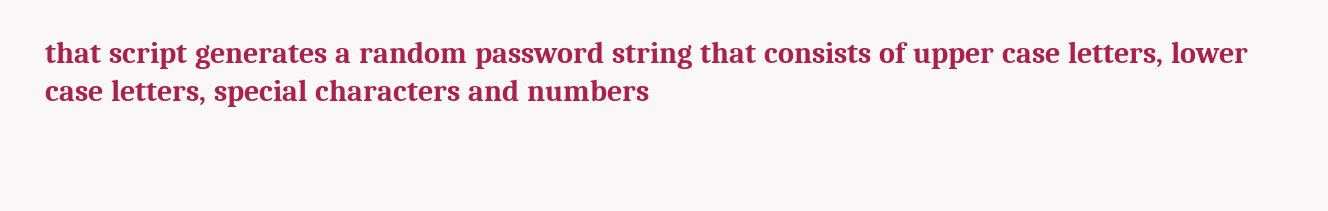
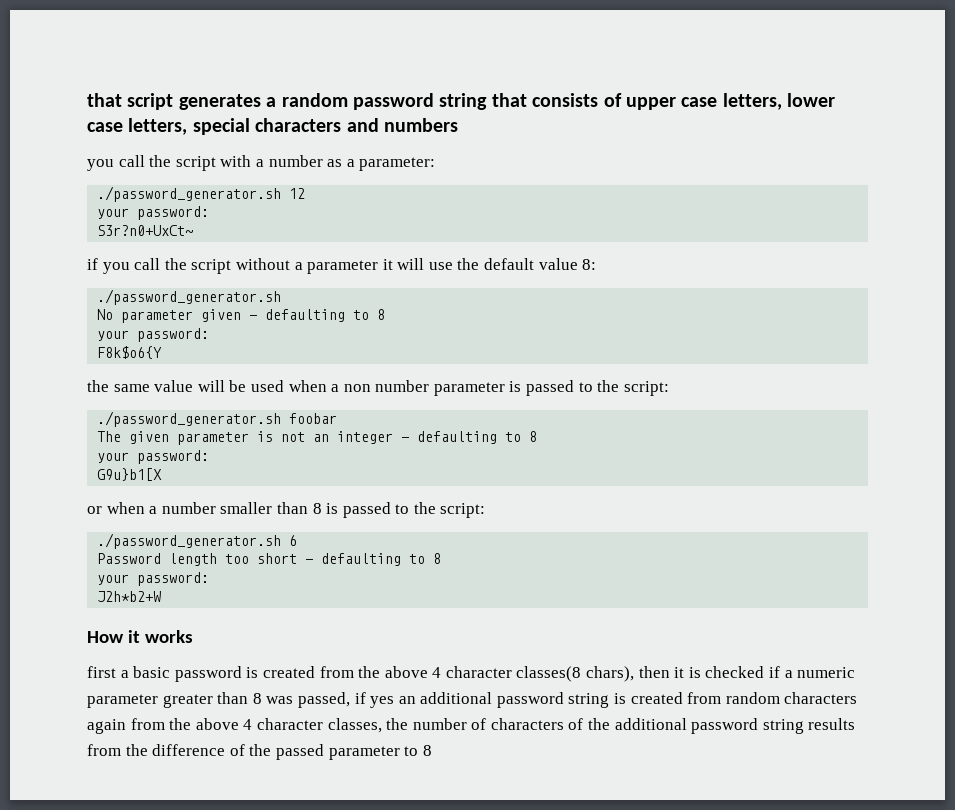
(649, 90) none -> [87,155,436,171] [97,186,306,202] [97,206,210,220] [97,225,194,236] [87,258,597,274] [97,289,282,305] [97,309,386,323] [97,328,210,342] [97,346,163,359] [87,380,669,396] [97,411,338,427] [97,431,538,445] [97,450,210,464] [97,468,163,481] [87,502,486,518] [97,533,298,549] [97,553,442,566] [97,572,210,586] [97,591,162,602] [87,630,193,643] [87,666,856,682] [87,692,858,708] [87,718,856,734] [87,744,432,760] // you call the script with a number as a parameter: // ./password_generator.sh 12 // your password: // S3r?n0+UxCt~ // if you call the script without a parameter it will use the default value 8: // ./password_generator.sh // No parameter given - defaulting to 8 // your password: // F8k$o6{Y // the same value will be used when a non number parameter is passed to the script: // ./password_generator.sh foobar // The given parameter is not an integer - defaulting to 8 // your password: // G9u}b1[X // or when a number smaller than 8 is passed to the script: // ./password_generator.sh 6 // Password length too short - defaulting to 8 // your password: // J2h*b2+W // How it works // first a basic password is created from the above 4 character classes(8 chars), then it is checked if a numeric parameter greater than 8 was passed, if yes an additional password string is created from random characters again from the above 4 character classes, the number of characters of the additional password string results from the difference of the passed parameter to 8

